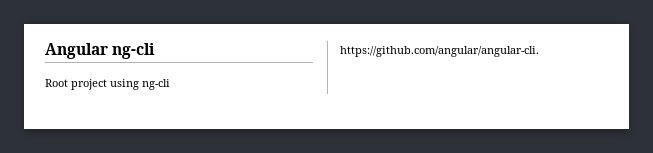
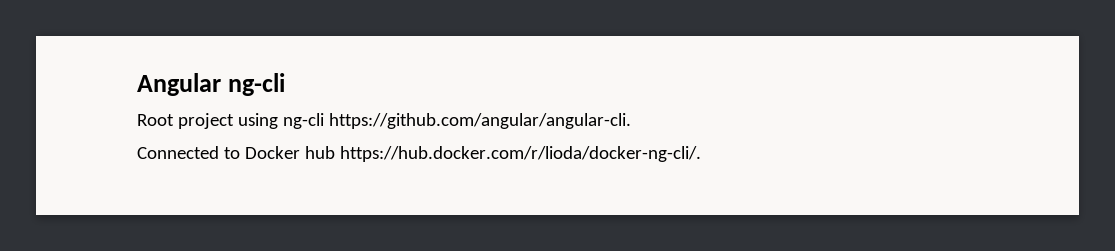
(539, 51) none -> [137,146,701,162] // Connected to Docker hub https://hub.docker.com/r/lioda/docker-ng-cli/.

